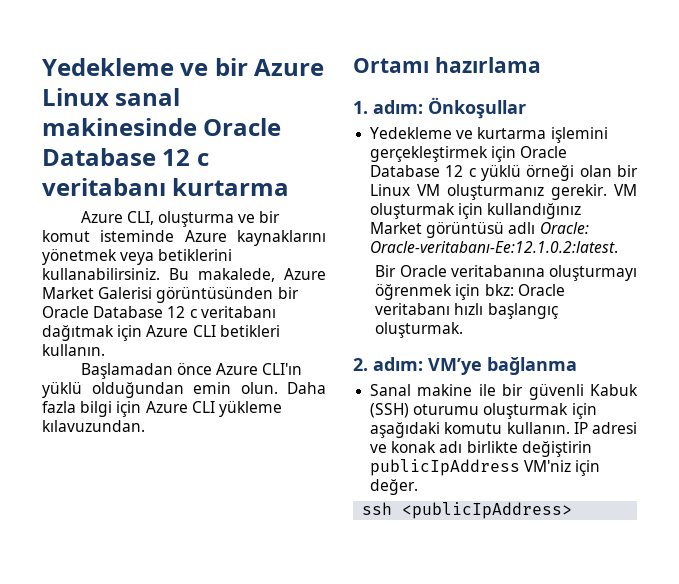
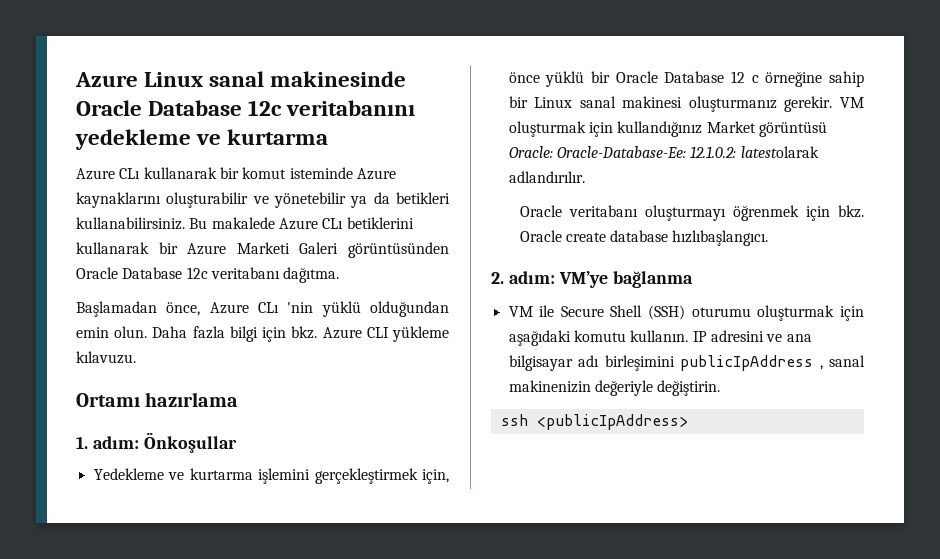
[42,58,248,76] Yedekleme ve bir -> (75, 79) none
[162,149,209,166] [42,178,166,196] 12 c veritabanı -> [248,100,416,116] [75,129,222,150] 12c veritabanını yedekleme ve
[126,211,256,227] CLI, oluşturma ve -> [119,167,217,179] CLı kullanarak
[42,249,233,265] [42,268,326,282] [42,287,299,303] [42,306,276,318] [42,325,280,341] [42,344,105,356] [80,363,303,379] yönetmek veya betiklerini kullanabilirsiniz. Bu makalede, Azure Market Galerisi görüntüsünden bir Oracle Database 12 c veritabanı dağıtmak için Azure CLI betikleri kullanın. // Başlamadan önce Azure CLI'ın -> [166,192,450,208] [76,217,414,230] [76,242,449,258] [76,267,340,283] [76,301,314,317] oluşturabilir ve yönetebilir ya da betikleri kullanabilirsiniz. Bu makalede Azure CLı betiklerini kullanarak bir Azure Marketi Galeri görüntüsünden Oracle Database 12c veritabanı dağıtma. // Başlamadan önce, Azure CLı 'nin
(142, 409) none -> [291,326,318,339] bkz.
[42,420,145,432] kılavuzundan. -> [76,351,136,364] kılavuzu.
[491,146,568,162] [370,165,638,181] [370,184,441,196] için Oracle Database 12 c yüklü örneği olan bir Linux VM -> [422,469,449,484] [508,71,864,87] [508,96,683,108] için, önce yüklü bir Oracle Database 12 c örneğine sahip bir Linux sanal makinesi
[508,222,589,234] [370,241,619,253] [375,265,637,281] [375,284,565,300] [375,303,558,319] [375,322,464,338] [353,357,577,375] [370,384,638,400] adlı Oracle: Oracle-veritabanı-Ee:12.1.0.2:latest. // Bir Oracle veritabanına oluşturmayı öğrenmek için bkz: Oracle veritabanı hızlı başlangıç oluşturmak. // 2. adım: VM’ye bağlanma // Sanal makine ile bir güvenli Kabuk -> [508,146,819,158] [508,171,585,183] [519,205,864,221] [519,230,769,246] [491,271,693,288] [508,305,643,317] Oracle: Oracle-Database-Ee: 12.1.0.2: latestolarak adlandırılır. // Oracle veritabanı oluşturmayı öğrenmek için bkz. Oracle create database hızlıbaşlangıcı. // 2. adım: VM’ye bağlanma // VM ile Secure Shell
[592,422,637,434] [370,441,592,457] [370,459,601,476] [370,479,419,495] adresi ve konak adı birlikte değiştirin publicIpAddress VM'niz için değer. -> [710,330,812,342] [508,355,865,371] [508,380,721,396] adresini ve ana bilgisayar adı birleşimini publicIpAddress , sanal makinenizin değeriyle değiştirin.

